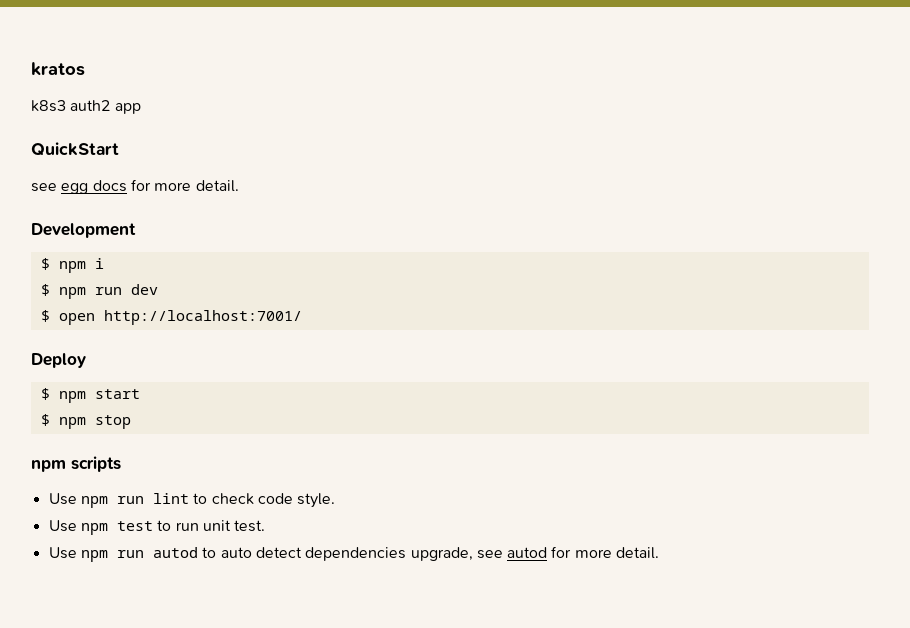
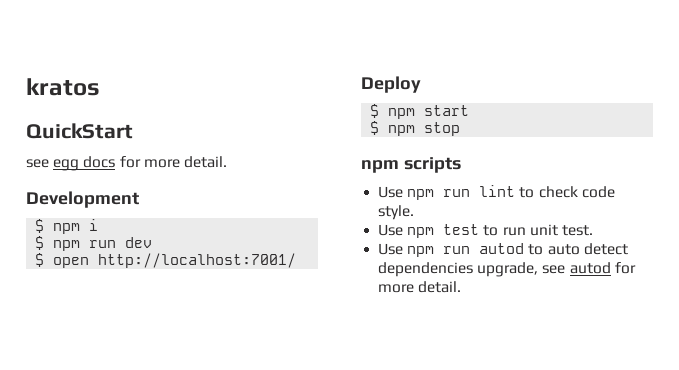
[31,100,141,114] // k8s3 auth2 app -> (100, 87) none

